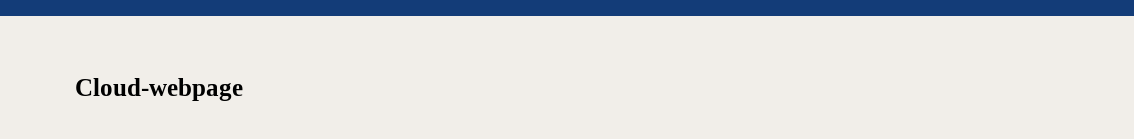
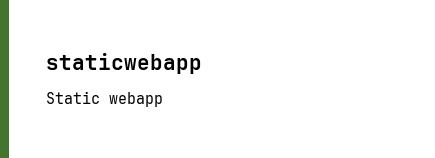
[75,78,243,101] Cloud-webpage -> [46,53,202,74] [46,91,163,107] staticwebapp // Static webapp

